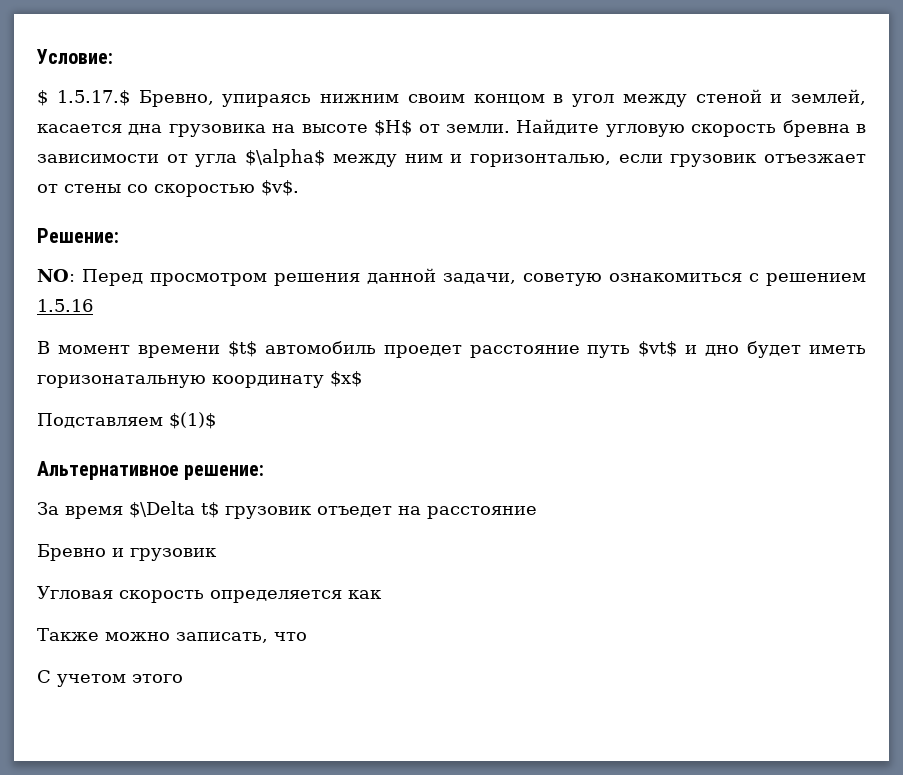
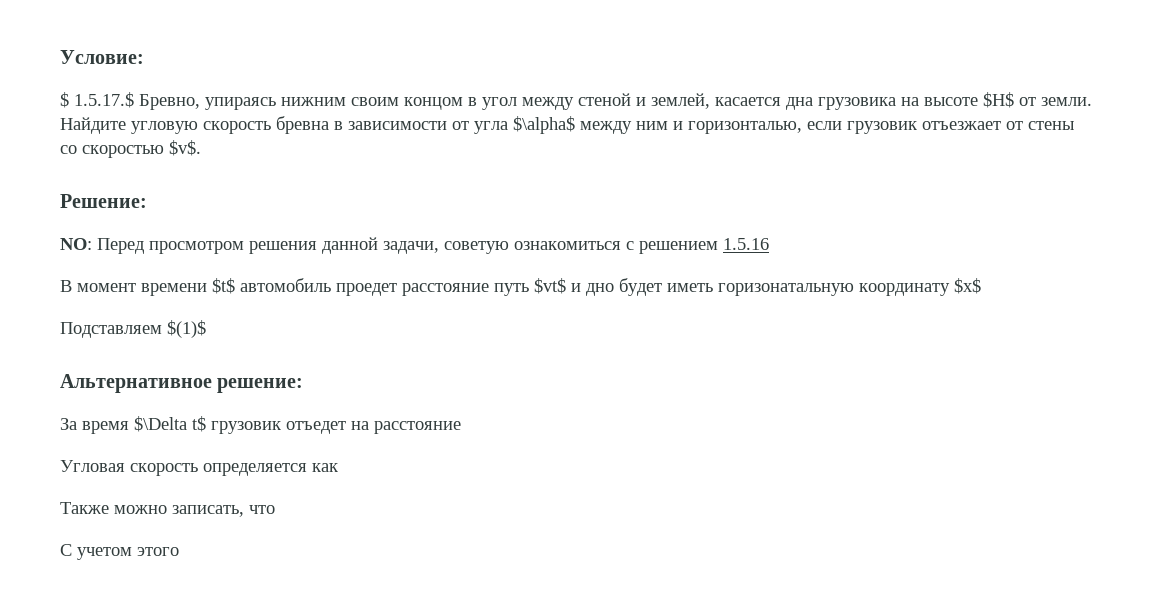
[37,544,217,561] // Бревно и грузовик -> (461, 427) none

